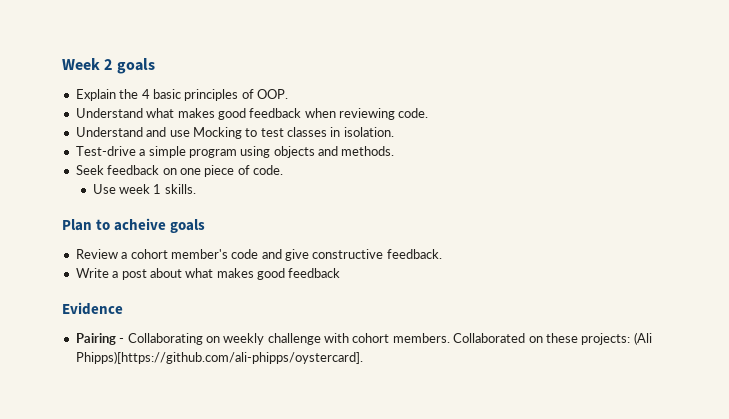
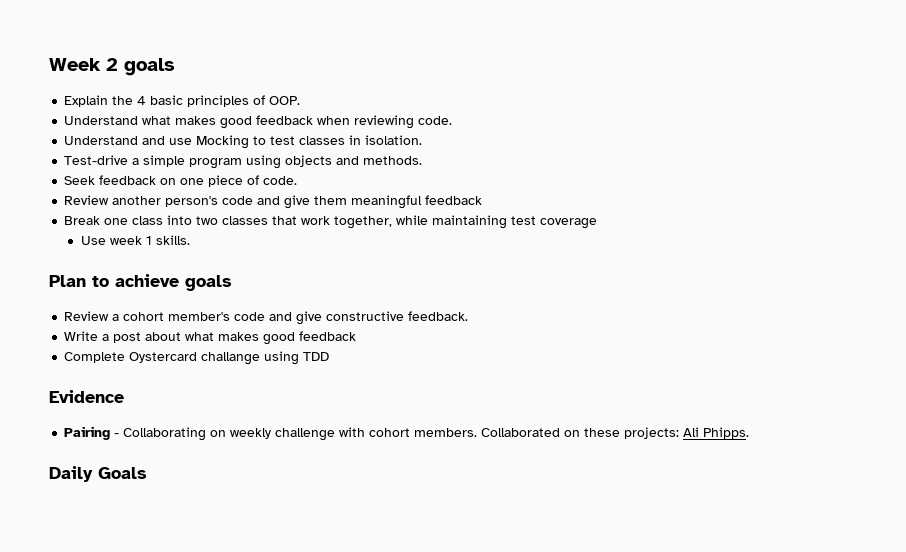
(283, 170) none -> [64,195,483,209] [64,215,598,229] // Review another person's code and give them meaningful feedback // Break one class into two classes that work together, while maintaining test coverage
[114,218,167,231] acheive -> [115,274,179,287] achieve
(341, 273) none -> [64,351,330,365] // Complete Oystercard challange using TDD
[633,332,652,345] [75,351,363,364] (Ali Phipps)[https://github.com/ali-phipps/oystercard]. -> [683,427,750,439] [49,466,147,482] Ali Phipps. // Daily Goals

